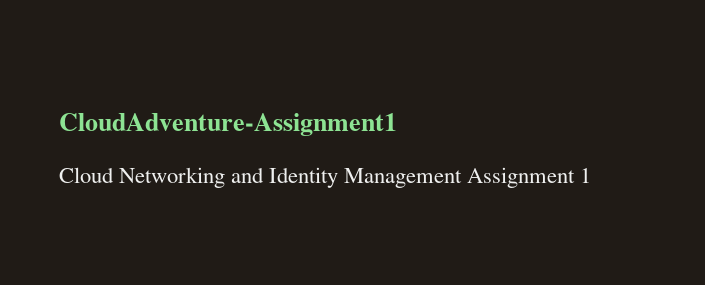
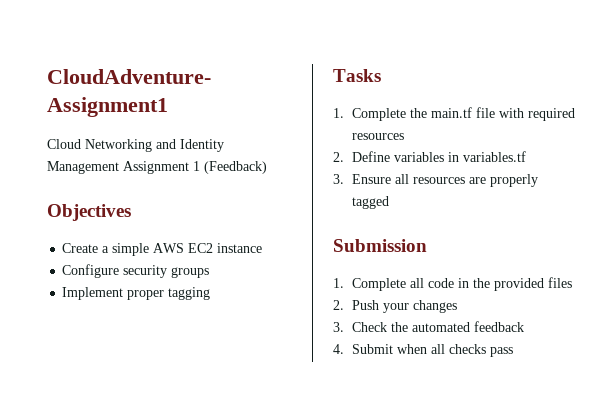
(592, 175) none -> [204,161,267,174] [47,204,131,221] [62,243,263,256] [62,264,210,278] [62,287,211,300] [333,69,381,82] [333,107,575,121] [351,133,404,140] [333,151,526,162] [333,174,538,187] [351,196,389,209] [333,239,427,252] [333,277,572,291] [333,300,457,313] [333,321,524,332] [333,344,513,357] (Feedback) // Objectives // Create a simple AWS EC2 instance // Configure security groups // Implement proper tagging // Tasks // 1. Complete the main.tf file with required resources // 2. Define variables in variables.tf // 3. Ensure all resources are properly tagged // Submission // 1. Complete all code in the provided files // 2. Push your changes // 3. Check the automated feedback // 4. Submit when all checks pass

